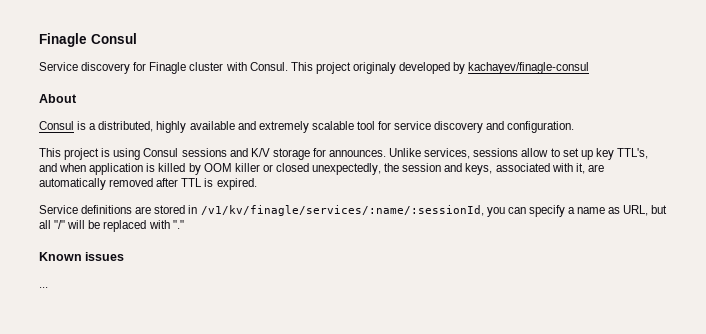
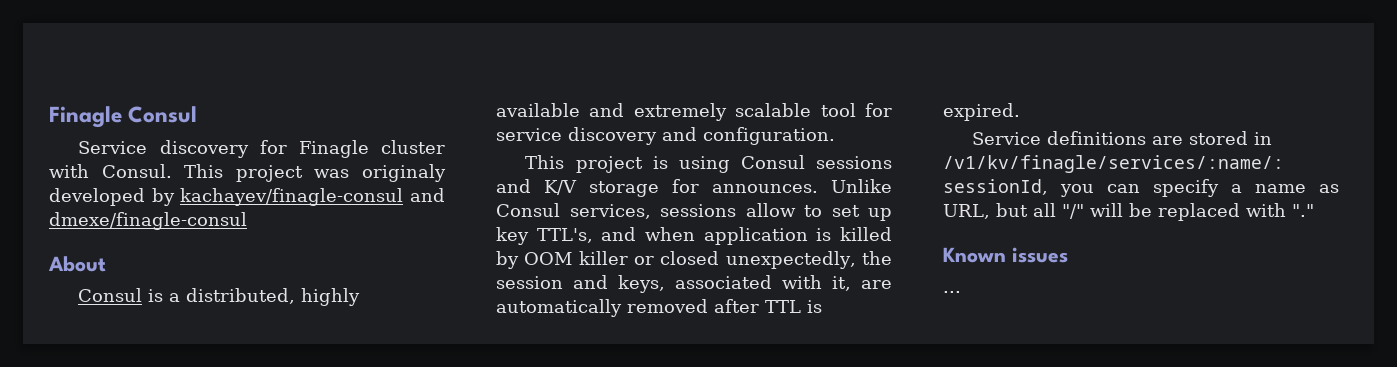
(351, 68) none -> [314,169,350,178] was
(590, 68) none -> [410,188,446,202] [49,212,247,230] and dmexe/finagle-consul
(422, 152) none -> [496,203,560,217] Consul

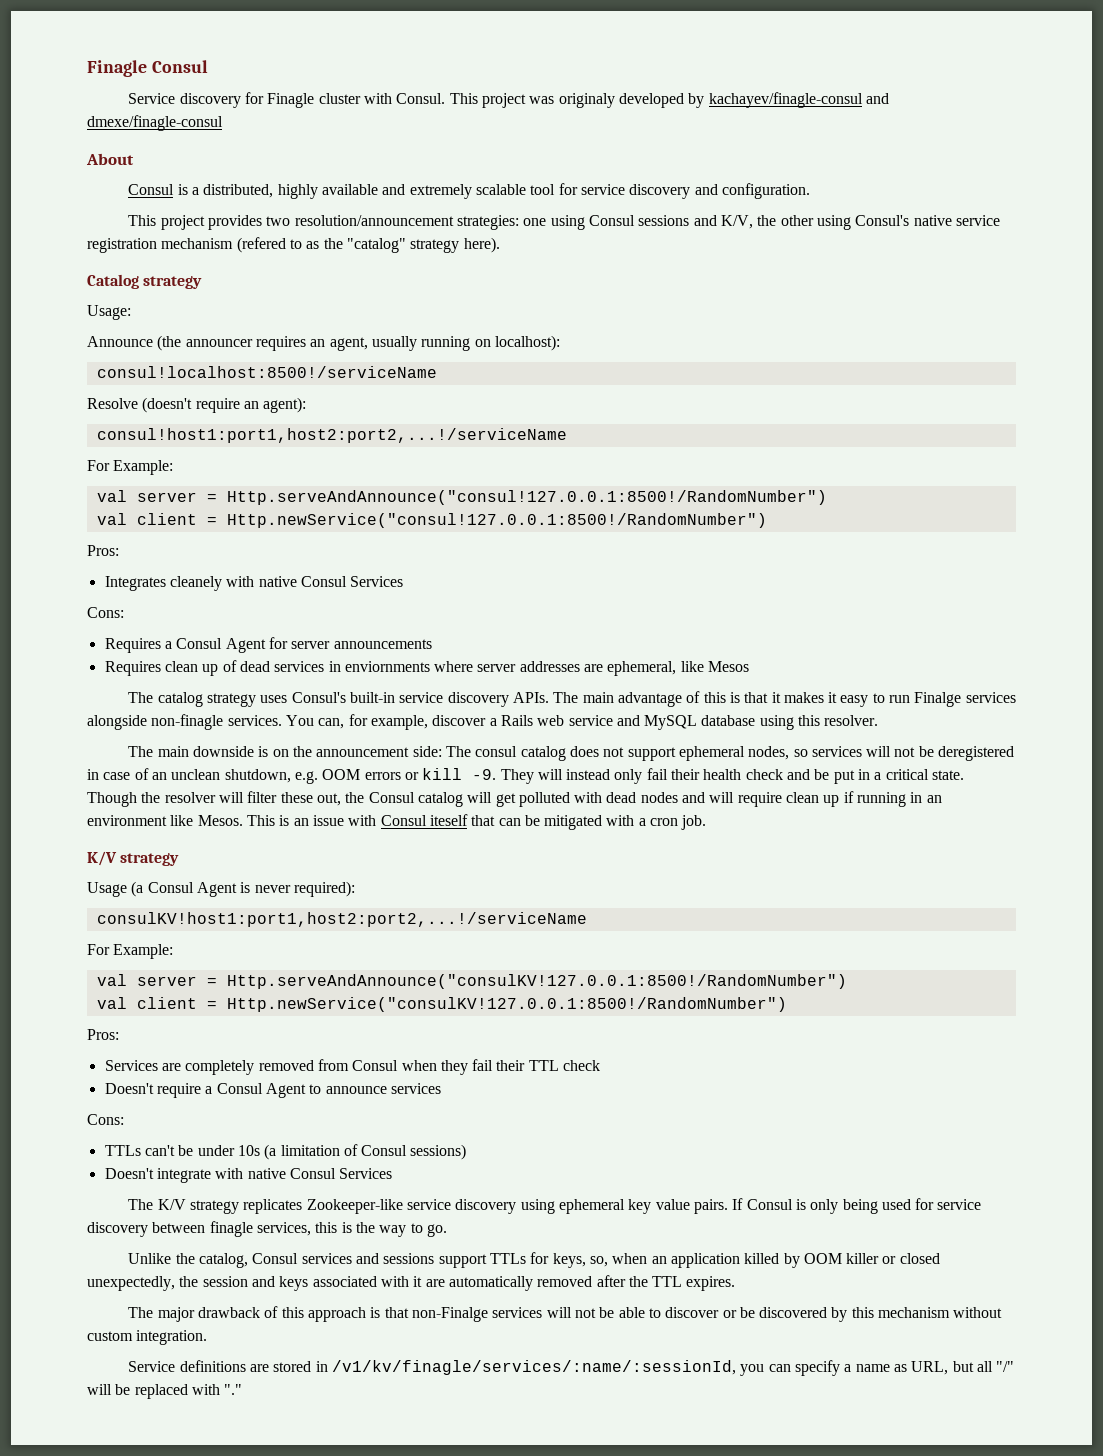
[652,155,892,173] [496,179,892,197] [496,203,892,221] [496,227,832,245] is using Consul sessions and K/V storage for announces. Unlike Consul services, sessions allow to set up key TTL's, and when application is -> [208,215,1000,230] [87,237,500,253] [87,274,203,289] [87,305,131,320] [87,335,560,351] [96,366,437,378] [87,397,307,413] [96,428,567,443] [87,460,174,475] [96,490,827,505] [96,513,767,528] [87,545,119,556] [104,576,404,591] [87,607,124,618] [104,637,432,653] [104,660,750,676] [128,691,1016,707] [87,714,879,730] [128,746,1015,761] [87,768,965,784] [87,791,942,807] [87,814,707,830] [87,851,180,866] [87,881,355,897] [96,912,587,927] [87,944,174,959] [96,974,847,989] [96,997,787,1012] [87,1029,119,1040] [104,1059,601,1075] [104,1083,441,1098] [87,1114,124,1125] [104,1144,467,1160] [104,1168,393,1183] [128,1198,982,1214] [87,1221,447,1237] [128,1252,740,1268] provides two resolution/announcement strategies: one using Consul sessions and K/V, the other using Consul's native service registration mechanism (refered to as the "catalog" strategy here). // Catalog strategy // Usage: // Announce (the announcer requires an agent, usually running on localhost): // consul!localhost:8500!/serviceName // Resolve (doesn't require an agent): // consul!host1:port1,host2:port2,...!/serviceName // For Example: // val server = Http.serveAndAnnounce("consul!127.0.0.1:8500!/RandomNumber") // val client = Http.newService("consul!127.0.0.1:8500!/RandomNumber") // Pros: // Integrates cleanely with native Consul Services // Cons: // Requires a Consul Agent for server announcements // Requires clean up of dead services in enviornments where server addresses are ephemeral, like Mesos // The catalog strategy uses Consul's built-in service discovery APIs. The main advantage of this is that it makes it easy to run Finalge services alongside non-finagle services. You can, for example, discover a Rails web service and MySQL database using this resolver. // The main downside is on the announcement side: The consul catalog does not support ephemeral nodes, so services will not be deregistered in case of an unclean shutdown, e.g. OOM errors or kill -9. They will instead only fail their health check and be put in a critical state. Though the resolver will filter these out, the Consul catalog will get polluted with dead nodes and will require clean up if running in an environment like Mesos. This is an issue with Consul iteself that can be mitigated with a cron job. // K/V strategy // Usage (a Consul Agent is never required): // consulKV!host1:port1,host2:port2,...!/serviceName // For Example: // val server = Http.serveAndAnnounce("consulKV!127.0.0.1:8500!/RandomNumber") // val client = Http.newService("consulKV!127.0.0.1:8500!/RandomNumber") // Pros: // Services are completely removed from Consul when they fail their TTL check // Doesn't require a Consul Agent to announce services // Cons: // TTLs can't be under 10s (a limitation of Consul sessions) // Doesn't integrate with native Consul Services // The K/V strategy replicates Zookeeper-like service discovery using ephemeral key value pairs. If Consul is only being used for service discovery between finagle services, this is the way to go. // Unlike the catalog, Consul services and sessions support TTLs for keys, so, when an application
[618,275,665,293] keys, -> [279,1276,309,1291] keys
[832,276,851,291] it, -> [413,1276,423,1287] it
[765,300,822,313] [943,103,1020,121] TTL is expired. -> [628,1276,736,1291] [128,1306,1003,1322] [87,1330,208,1345] the TTL expires. // The major drawback of this approach is that non-Finalge services will not be able to discover or be discovered by this mechanism without custom integration.
[943,247,1068,263] [943,291,961,293] // Known issues // ... -> (243, 1389) none

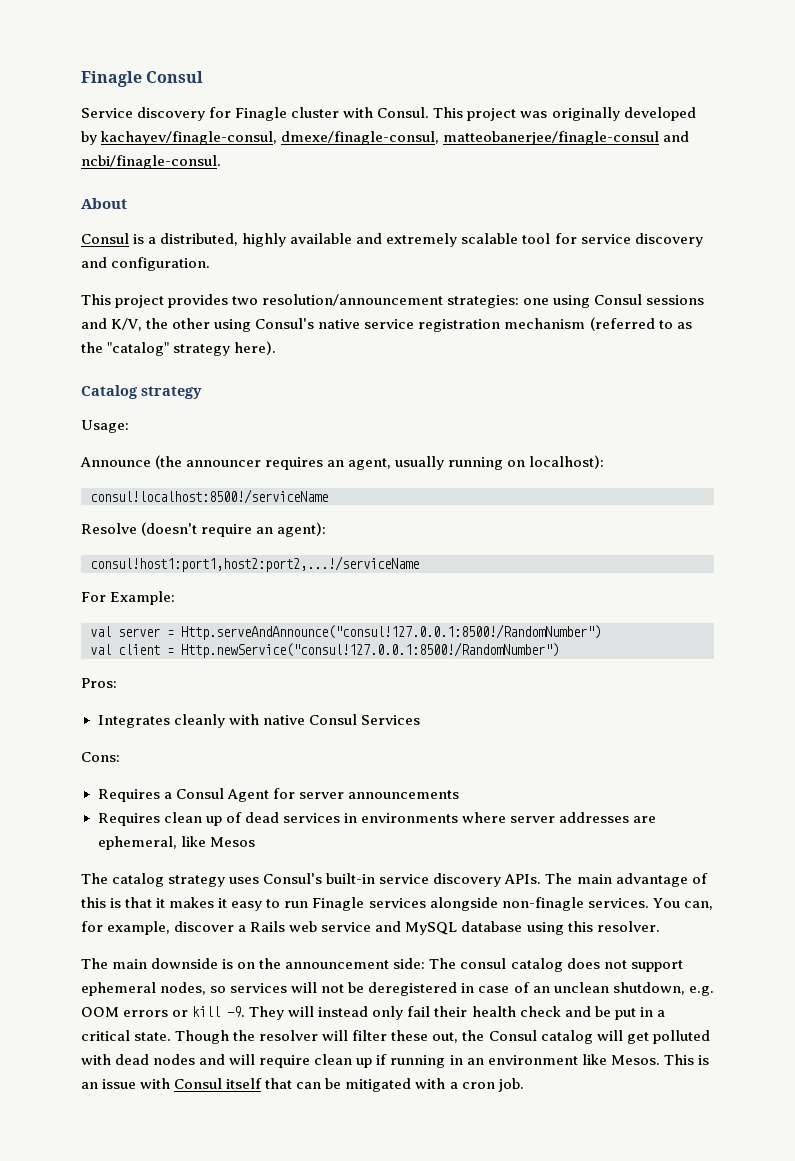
[558,93,615,108] originaly -> [551,107,620,121] originally
[708,92,889,108] [87,115,223,131] kachayev/finagle-consul and dmexe/finagle-consul -> [101,131,690,145] [81,155,221,169] kachayev/finagle-consul, dmexe/finagle-consul, matteobanerjee/finagle-consul and ncbi/finagle-consul.
[236,237,286,253] (refered -> [589,317,655,331] (referred
[169,576,222,591] cleanely -> [173,714,225,728] cleanly
[344,661,430,672] enviornments -> [360,813,458,823] environments
[914,692,962,707] Finalge -> [312,897,365,911] Finagle
[429,814,468,826] iteself -> [226,1078,263,1089] itself
[87,851,180,866] [87,881,355,897] [96,912,587,927] [87,944,174,959] [96,974,847,989] [96,997,787,1012] [87,1029,119,1040] [104,1059,601,1075] [104,1083,441,1098] [87,1114,124,1125] [104,1144,467,1160] [104,1168,393,1183] [128,1198,982,1214] [87,1221,447,1237] [128,1252,940,1268] [87,1275,736,1291] [128,1306,1003,1322] [87,1330,208,1345] [128,1360,1015,1376] [87,1384,243,1399] // K/V strategy // Usage (a Consul Agent is never required): // consulKV!host1:port1,host2:port2,...!/serviceName // For Example: // val server = Http.serveAndAnnounce("consulKV!127.0.0.1:8500!/RandomNumber") // val client = Http.newService("consulKV!127.0.0.1:8500!/RandomNumber") // Pros: // Services are completely removed from Consul when they fail their TTL check // Doesn't require a Consul Agent to announce services // Cons: // TTLs can't be under 10s (a limitation of Consul sessions) // Doesn't integrate with native Consul Services // The K/V strategy replicates Zookeeper-like service discovery using ephemeral key value pairs. If Consul is only being used for service discovery between finagle services, this is the way to go. // Unlike the catalog, Consul services and sessions support TTLs for keys, so, when an application killed by OOM killer or closed unexpectedly, the session and keys associated with it are automatically removed after the TTL expires. // The major drawback of this approach is that non-Finalge services will not be able to discover or be discovered by this mechanism without custom integration. // Service definitions are stored in /v1/kv/finagle/services/:name/:sessionId, you can specify a name as URL, but all "/" will be replaced with "." -> (524, 1085) none

